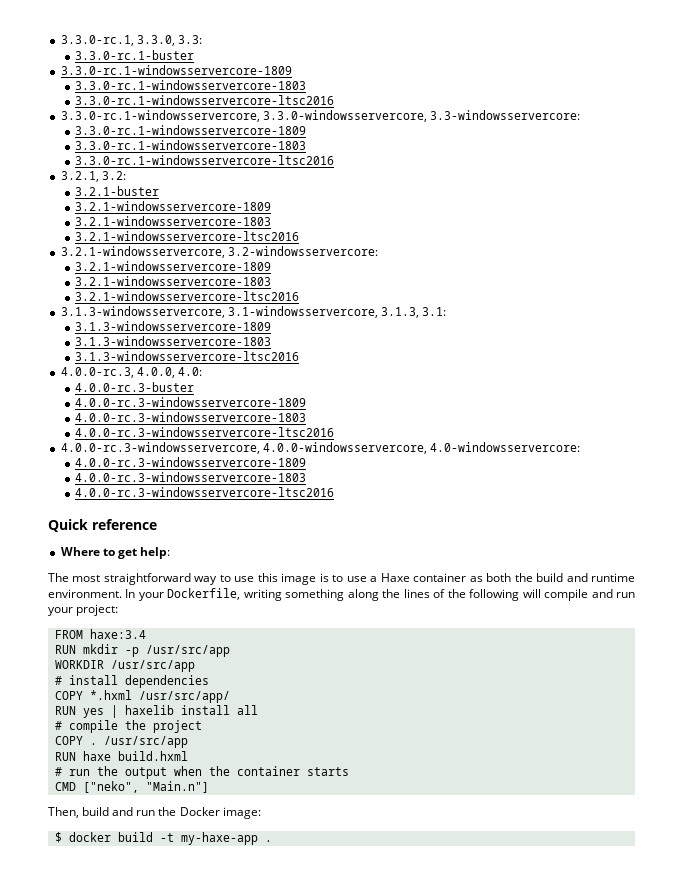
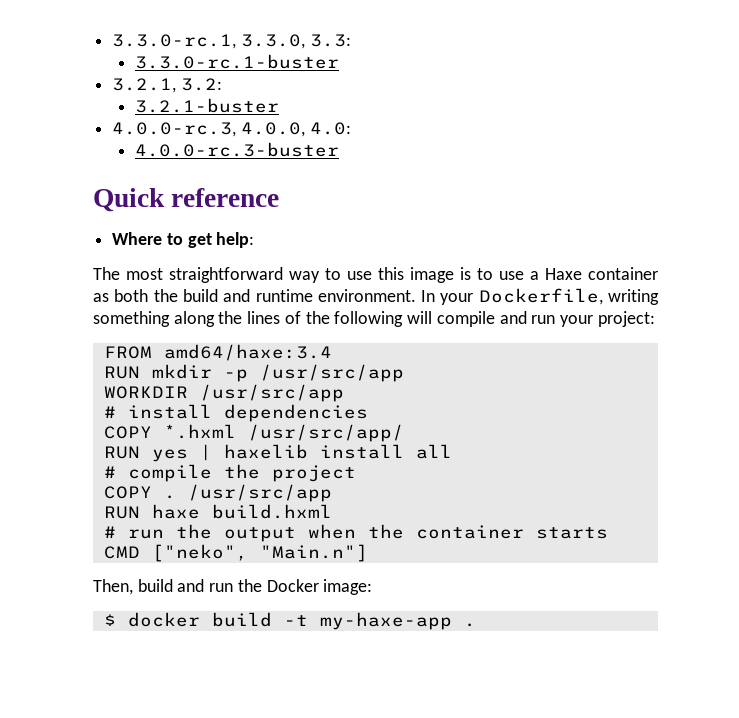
[60,65,292,75] [74,80,306,90] [74,95,334,105] [60,110,580,122] [74,125,306,135] [74,140,306,150] [74,155,334,165] [60,171,126,182] [74,186,159,196] [74,201,271,211] [74,216,271,226] [74,231,299,241] [60,246,378,258] [74,261,271,271] [74,276,271,286] [74,291,299,301] [60,306,446,318] [74,321,271,331] [74,336,271,346] [74,351,299,361] [60,367,202,378] [74,382,194,392] [74,397,306,407] [74,412,306,422] [74,427,334,437] [60,442,580,454] [74,457,306,467] [74,472,306,482] [74,487,334,497] 3.3.0-rc.1-windowsservercore-1809 // 3.3.0-rc.1-windowsservercore-1803 // 3.3.0-rc.1-windowsservercore-ltsc2016 // 3.3.0-rc.1-windowsservercore, 3.3.0-windowsservercore, 3.3-windowsservercore: // 3.3.0-rc.1-windowsservercore-1809 // 3.3.0-rc.1-windowsservercore-1803 // 3.3.0-rc.1-windowsservercore-ltsc2016 // 3.2.1, 3.2: // 3.2.1-buster // 3.2.1-windowsservercore-1809 // 3.2.1-windowsservercore-1803 // 3.2.1-windowsservercore-ltsc2016 // 3.2.1-windowsservercore, 3.2-windowsservercore: // 3.2.1-windowsservercore-1809 // 3.2.1-windowsservercore-1803 // 3.2.1-windowsservercore-ltsc2016 // 3.1.3-windowsservercore, 3.1-windowsservercore, 3.1.3, 3.1: // 3.1.3-windowsservercore-1809 // 3.1.3-windowsservercore-1803 // 3.1.3-windowsservercore-ltsc2016 // 4.0.0-rc.3, 4.0.0, 4.0: // 4.0.0-rc.3-buster // 4.0.0-rc.3-windowsservercore-1809 // 4.0.0-rc.3-windowsservercore-1803 // 4.0.0-rc.3-windowsservercore-ltsc2016 // 4.0.0-rc.3-windowsservercore, 4.0.0-windowsservercore, 4.0-windowsservercore: // 4.0.0-rc.3-windowsservercore-1809 // 4.0.0-rc.3-windowsservercore-1803 // 4.0.0-rc.3-windowsservercore-ltsc2016 -> [112,78,222,93] [134,98,279,113] [112,122,351,137] [134,142,339,157] 3.2.1, 3.2: // 3.2.1-buster // 4.0.0-rc.3, 4.0.0, 4.0: // 4.0.0-rc.3-buster
[89,629,146,639] haxe:3.4 -> [163,344,332,361] amd64/haxe:3.4

